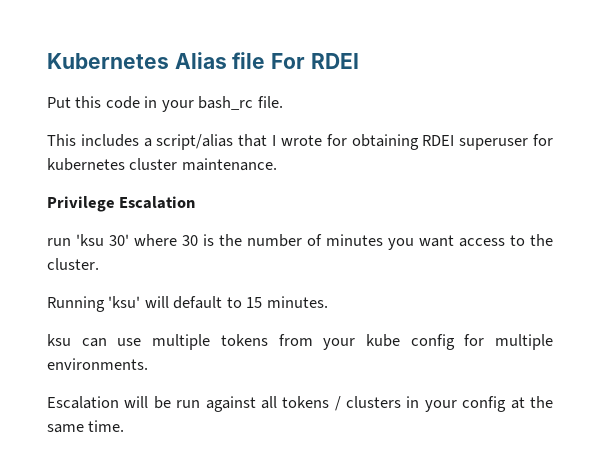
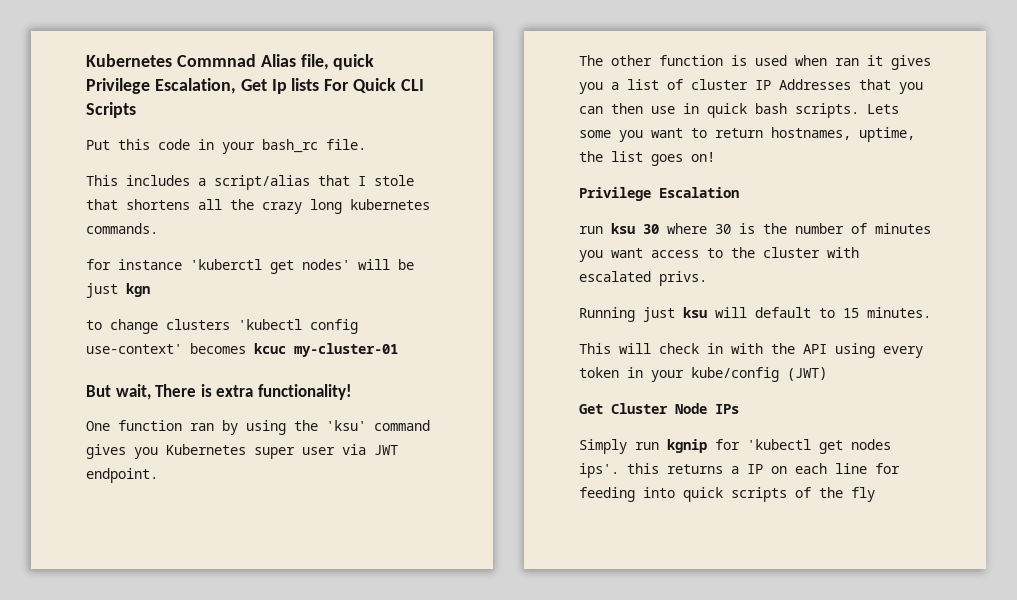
[47,52,359,69] Kubernetes Alias file For RDEI -> [86,54,375,70] [86,78,425,94] [86,102,136,118] Kubernetes Commnad Alias file, quick Privilege Escalation, Get Ip lists For Quick CLI Scripts
[280,134,553,150] [47,158,277,171] wrote for obtaining RDEI superuser for kubernetes cluster maintenance. -> [374,175,414,186] [86,199,430,214] [86,223,158,234] [86,259,414,274] [86,283,150,298] [86,319,358,334] [86,343,398,357] [86,384,352,400] [86,420,430,435] [86,444,398,459] [86,468,158,483] [579,55,931,70] [579,79,923,94] [579,103,899,118] [579,127,915,142] [579,151,715,166] stole that shortens all the crazy long kubernetes commands. // for instance 'kuberctl get nodes' will be just kgn // to change clusters 'kubectl config use-context' becomes kcuc my-cluster-01 // But wait, There is extra functionality! // One function ran by using the 'ksu' command gives you Kubernetes super user via JWT endpoint. // The other function is used when ran it gives you a list of cluster IP Addresses that you can then use in quick bash scripts. Lets some you want to return hostnames, uptime, the list goes on!
[76,234,129,246] 'ksu 30' -> [611,223,659,234] ksu 30
[47,258,99,270] cluster. -> [763,247,859,258] [579,271,707,286] cluster with escalated privs.
[108,296,141,308] 'ksu' -> [643,307,707,322] just ksu
[47,334,553,350] [47,358,148,370] [47,396,554,412] [47,420,125,433] ksu can use multiple tokens from your kube config for multiple environments. // Escalation will be run against all tokens / clusters in your config at the same time. -> [579,343,923,358] [579,367,827,382] [579,403,739,414] [579,439,891,454] [579,463,900,478] [579,487,875,502] This will check in with the API using every token in your kube/config (JWT) // Get Cluster Node IPs // Simply run kgnip for 'kubectl get nodes ips'. this returns a IP on each line for feeding into quick scripts of the fly

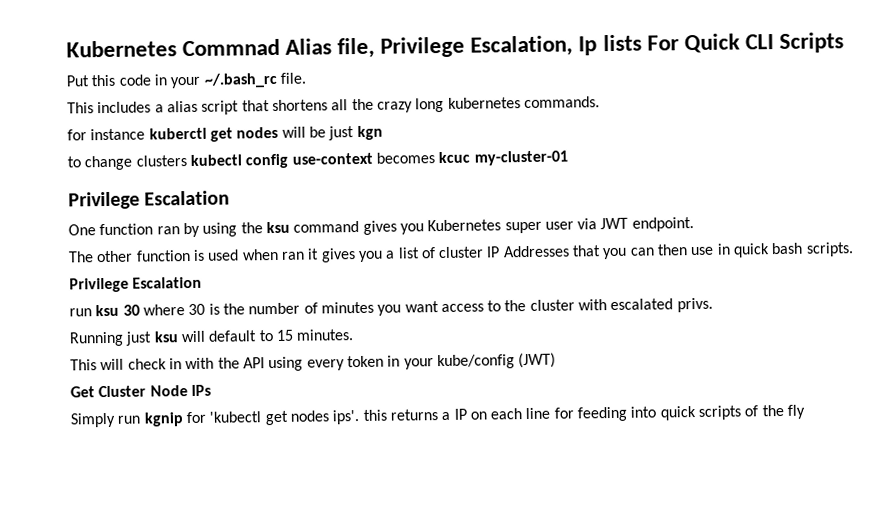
[333,54,375,70] quick -> (376, 48) none
[240,79,267,91] Get -> (574, 46) none
[262,139,318,153] bash_rc -> [203,72,278,88] ~/.bash_rc
[214,175,414,190] script/alias that I stole -> [166,100,240,115] alias script
[190,259,350,274] 'kuberctl get nodes' -> [148,126,279,142] kuberctl get nodes
[238,319,358,334] [86,344,182,354] 'kubectl config use-context' -> [189,152,373,169] kubectl config use-context
[86,384,352,400] But wait, There is extra functionality! -> [68,190,231,210] Privilege Escalation
[326,420,366,431] 'ksu' -> [265,221,290,234] ksu
[867,104,899,114] [579,127,915,142] [579,151,715,166] Lets some you want to return hostnames, uptime, the list goes on! -> (854, 249) none

